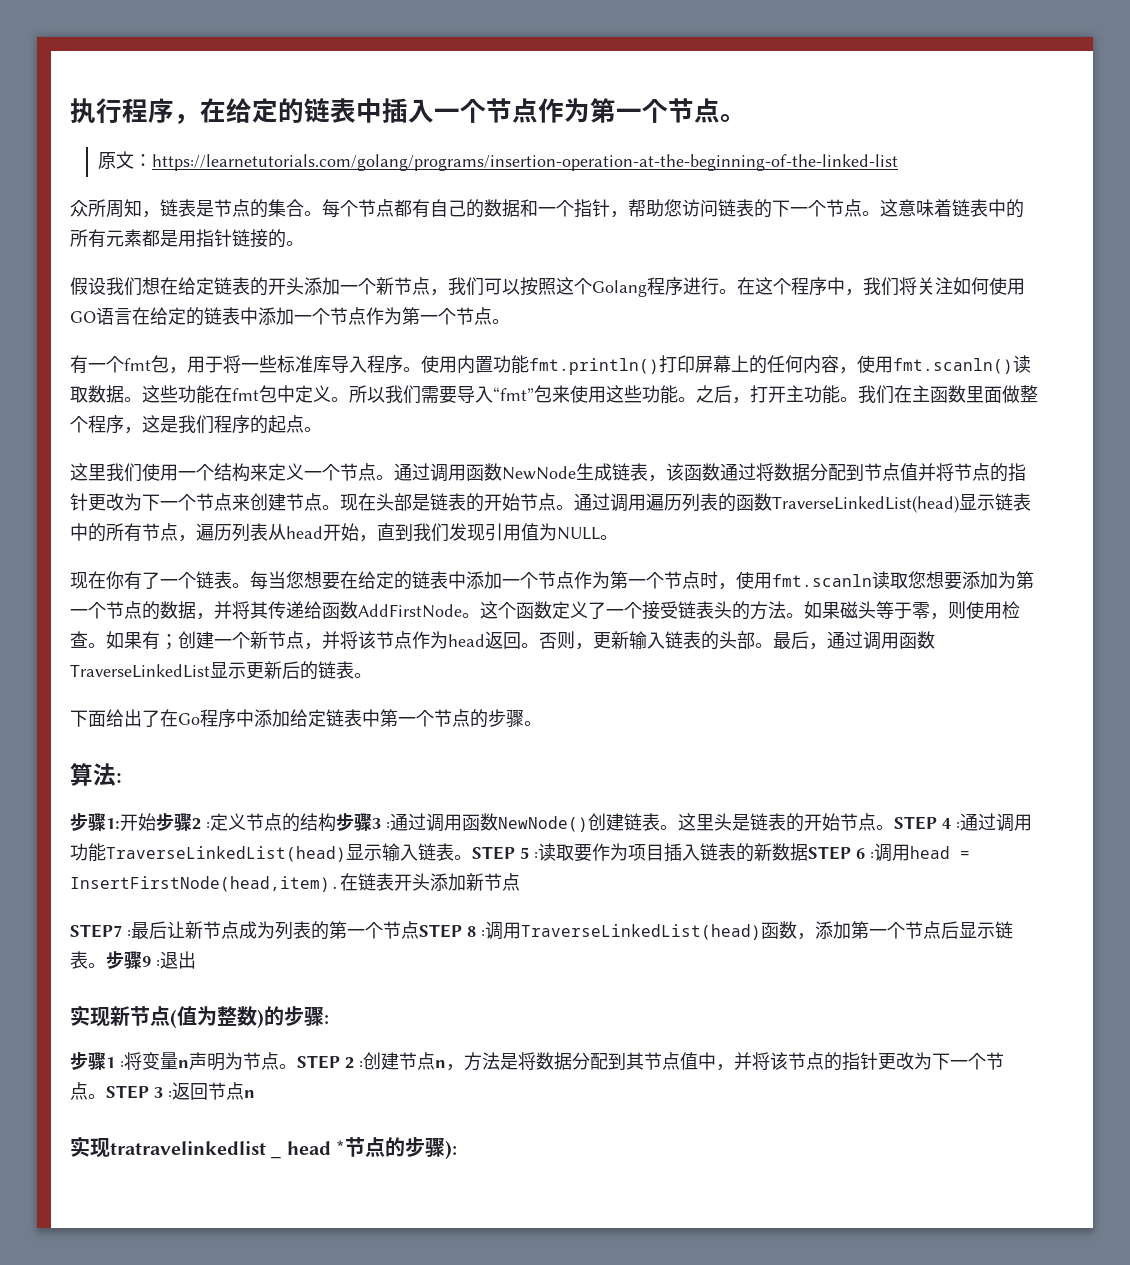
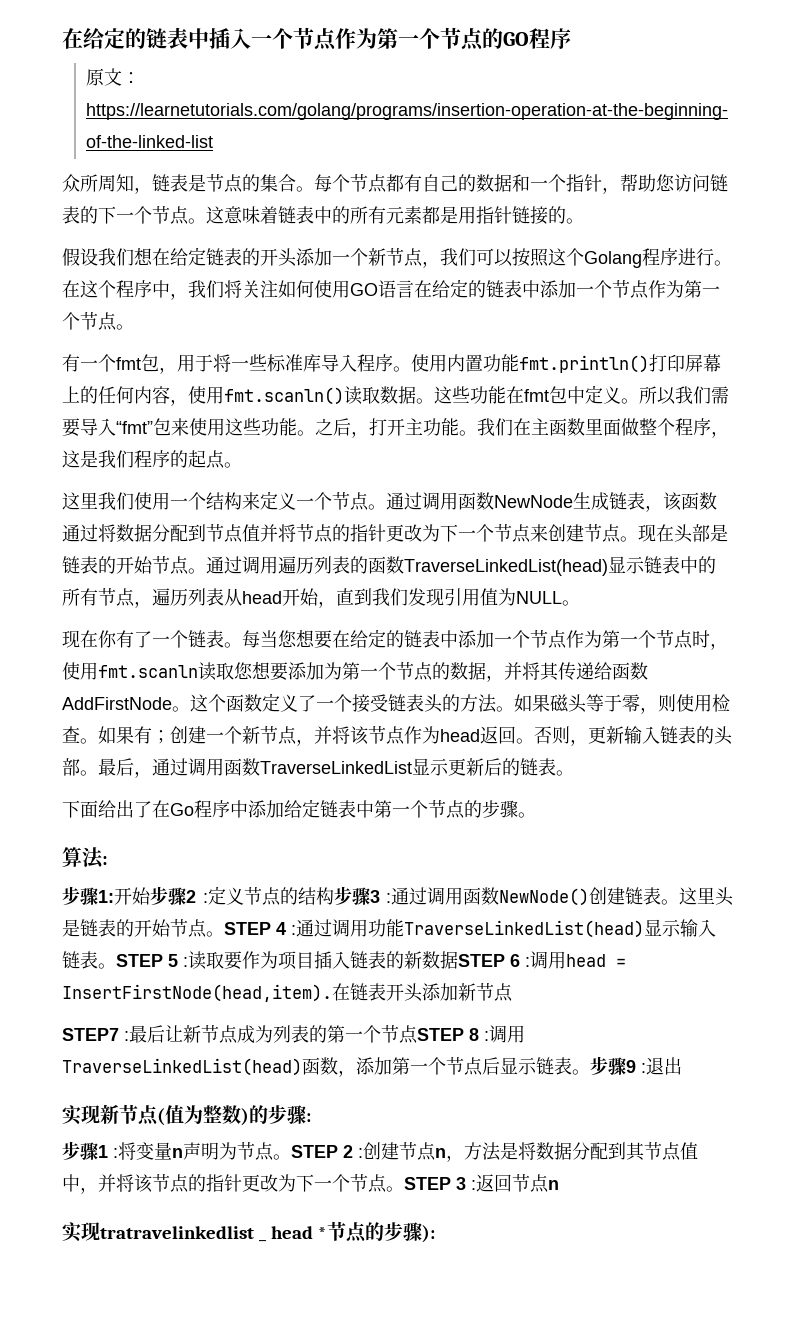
[70,98,200,124] 执行程序， -> (62, 38) none
[720,114,746,122] 。 -> [482,28,571,49] 的GO程序

